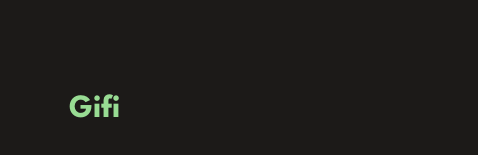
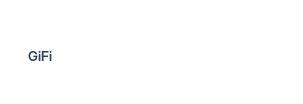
[69,94,120,118] Gifi -> [28,51,52,61] GiFi

